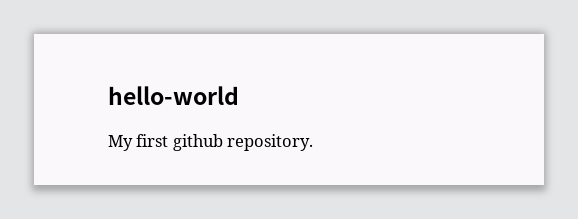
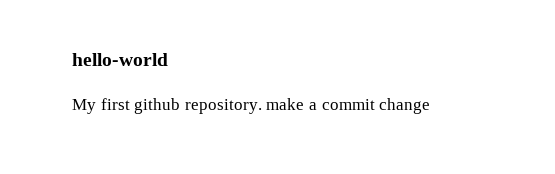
(314, 142) none -> [266,98,431,114] make a commit change

